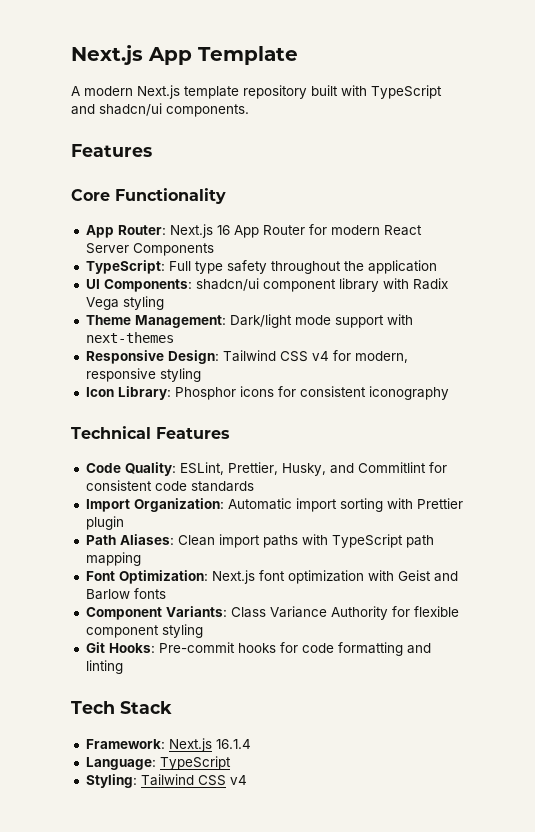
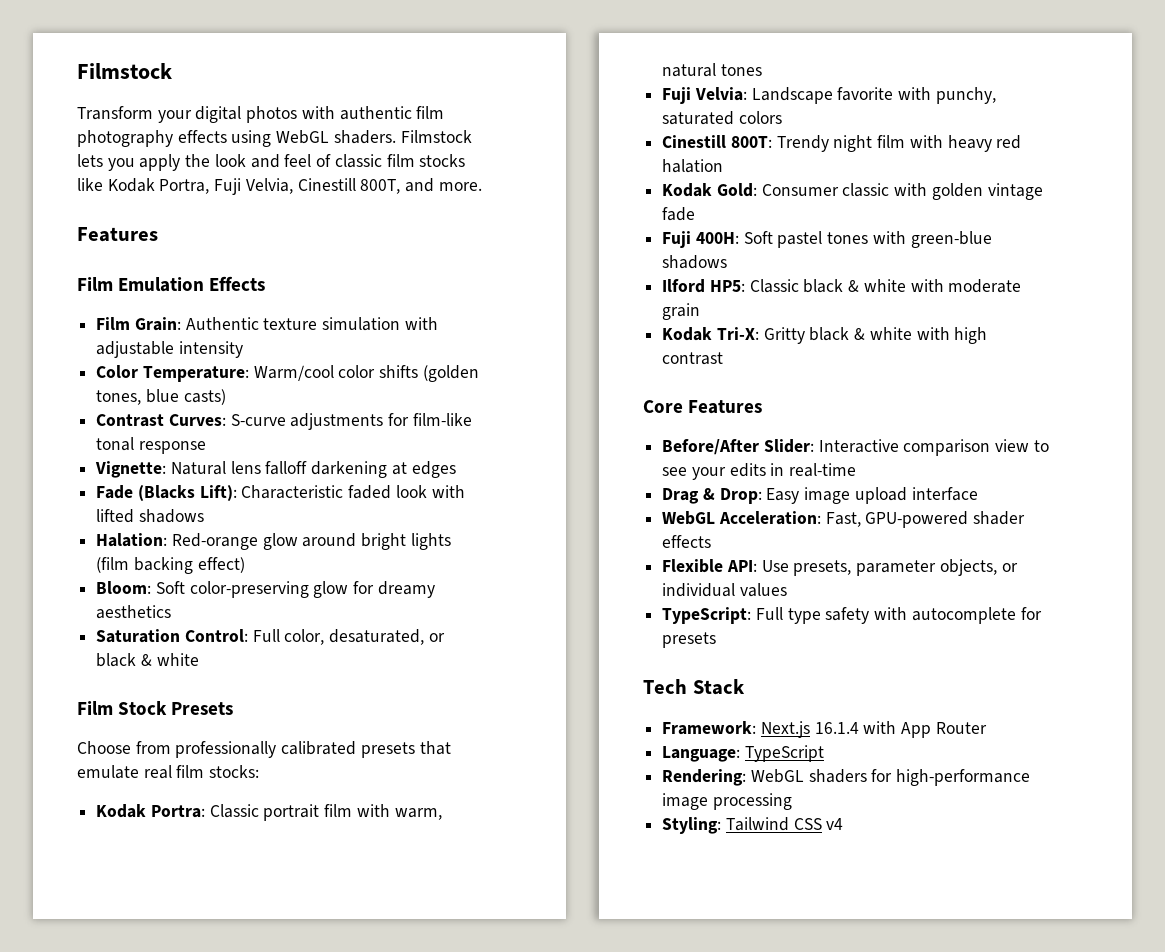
[71,45,298,65] [71,85,442,99] [71,103,249,117] [71,144,152,157] [71,188,226,204] [85,224,422,238] [85,243,214,256] [85,260,437,274] [85,278,448,292] [85,296,164,310] [85,314,413,328] [85,332,174,343] [85,350,408,364] [85,368,201,382] [85,386,449,400] [71,426,230,439] [85,462,447,476] [85,480,254,492] [85,498,463,512] [85,516,124,530] [85,534,434,548] [85,552,141,566] [85,570,458,584] [85,588,166,600] [85,606,459,620] [85,624,203,638] [85,642,431,656] [85,660,123,674] Next.js App Template // A modern Next.js template repository built with TypeScript and shadcn/ui components. // Features // Core Functionality // App Router: Next.js 16 App Router for modern React Server Components // TypeScript: Full type safety throughout the application // UI Components: shadcn/ui component library with Radix Vega styling // Theme Management: Dark/light mode support with next-themes // Responsive Design: Tailwind CSS v4 for modern, responsive styling // Icon Library: Phosphor icons for consistent iconography // Technical Features // Code Quality: ESLint, Prettier, Husky, and Commitlint for consistent code standards // Import Organization: Automatic import sorting with Prettier plugin // Path Aliases: Clean import paths with TypeScript path mapping // Font Optimization: Next.js font optimization with Geist and Barlow fonts // Component Variants: Class Variance Authority for flexible component styling // Git Hooks: Pre-commit hooks for code formatting and linting -> [77,63,172,79] [77,106,445,123] [77,130,472,147] [77,154,466,171] [77,178,482,195] [77,227,158,242] [77,276,266,292] [96,317,438,331] [96,341,243,358] [96,365,479,382] [96,389,226,405] [96,413,472,430] [96,437,206,454] [95,461,456,478] [96,485,465,501] [96,509,204,523] [96,533,451,550] [96,557,245,574] [96,581,435,598] [96,605,172,619] [96,629,445,645] [96,653,199,667] [77,701,234,715] [77,741,451,758] [77,765,260,779] [96,804,442,821] [662,63,762,77] [662,87,996,104] [662,111,782,125] [662,135,1022,152] [662,159,724,173] [662,183,1043,200] [662,207,696,221] [662,231,992,248] [662,255,728,269] [662,279,1022,293] [662,303,701,320] [662,327,988,344] [662,352,724,365] [643,400,763,414] [662,439,1049,456] [662,463,857,480] [662,487,978,504] [662,511,1026,528] [662,535,712,548] [662,559,1018,576] [662,583,787,597] [662,607,1042,624] [662,632,717,648] Filmstock // Transform your digital photos with authentic film photography effects using WebGL shaders. Filmstock lets you apply the look and feel of classic film stocks like Kodak Portra, Fuji Velvia, Cinestill 800T, and more. // Features // Film Emulation Effects // Film Grain: Authentic texture simulation with adjustable intensity // Color Temperature: Warm/cool color shifts (golden tones, blue casts) // Contrast Curves: S-curve adjustments for film-like tonal response // Vignette: Natural lens falloff darkening at edges // Fade (Blacks Lift): Characteristic faded look with lifted shadows // Halation: Red-orange glow around bright lights (film backing effect) // Bloom: Soft color-preserving glow for dreamy aesthetics // Saturation Control: Full color, desaturated, or black & white // Film Stock Presets // Choose from professionally calibrated presets that emulate real film stocks: // Kodak Portra: Classic portrait film with warm, natural tones // Fuji Velvia: Landscape favorite with punchy, saturated colors // Cinestill 800T: Trendy night film with heavy red halation // Kodak Gold: Consumer classic with golden vintage fade // Fuji 400H: Soft pastel tones with green-blue shadows // Ilford HP5: Classic black & white with moderate grain // Kodak Tri-X: Gritty black & white with high contrast // Core Features // Before/After Slider: Interactive comparison view to see your edits in real-time // Drag & Drop: Easy image upload interface // WebGL Acceleration: Fast, GPU-powered shader effects // Flexible API: Use presets, parameter objects, or individual values // TypeScript: Full type safety with autocomplete for presets
(251, 744) none -> [863,721,987,738] with App Router
(231, 763) none -> [662,769,1031,786] [662,793,792,810] // Rendering: WebGL shaders for high-performance image processing

